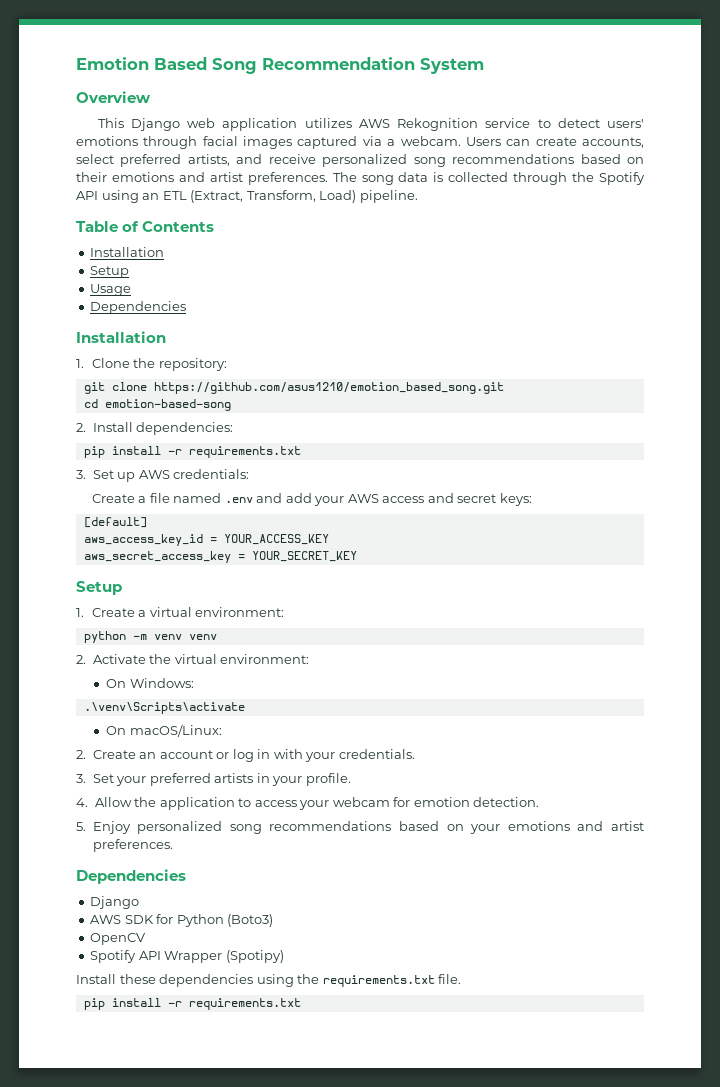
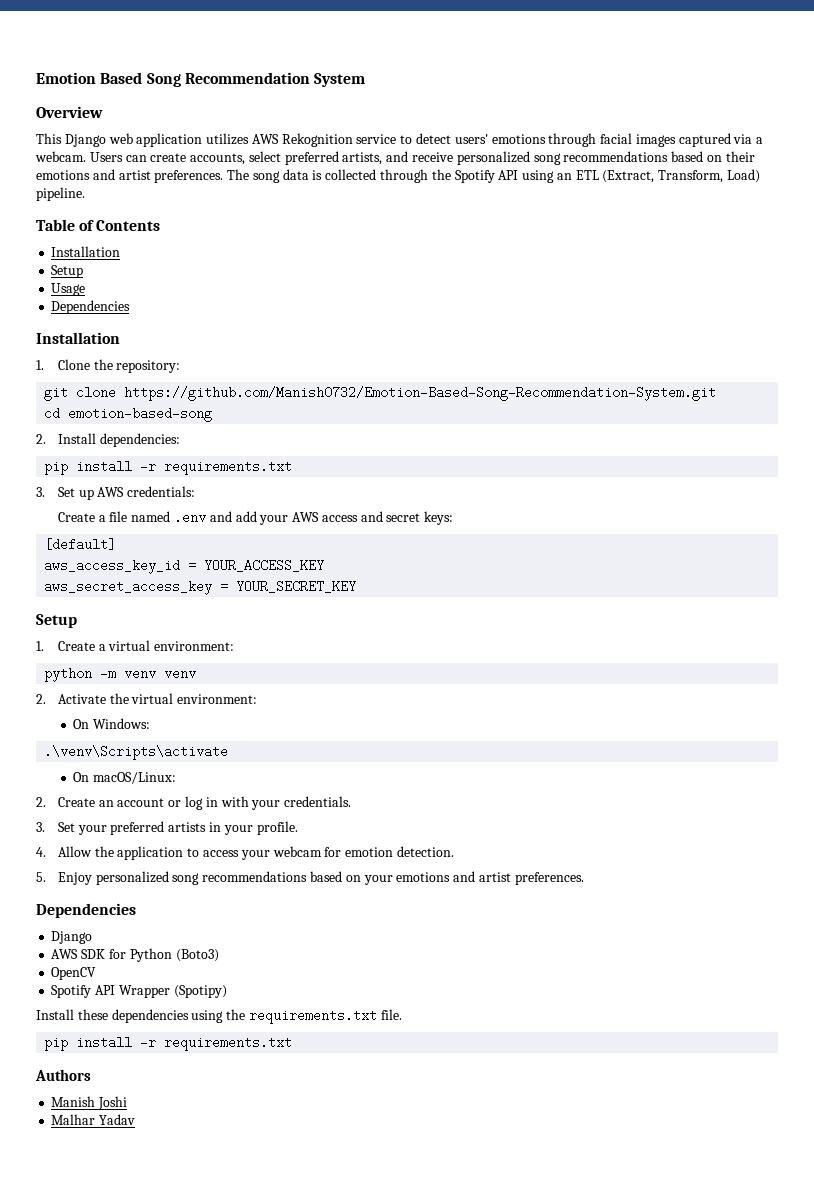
[153,382,504,394] https://github.com/asus1210/emotion_based_song.git -> [124,386,717,401] https://github.com/Manish0732/Emotion-Based-Song-Recommendation-System.git
(301, 1004) none -> [35,1069,91,1081] [51,1096,128,1110] [51,1114,136,1125] // Authors // Manish Joshi // Malhar Yadav

